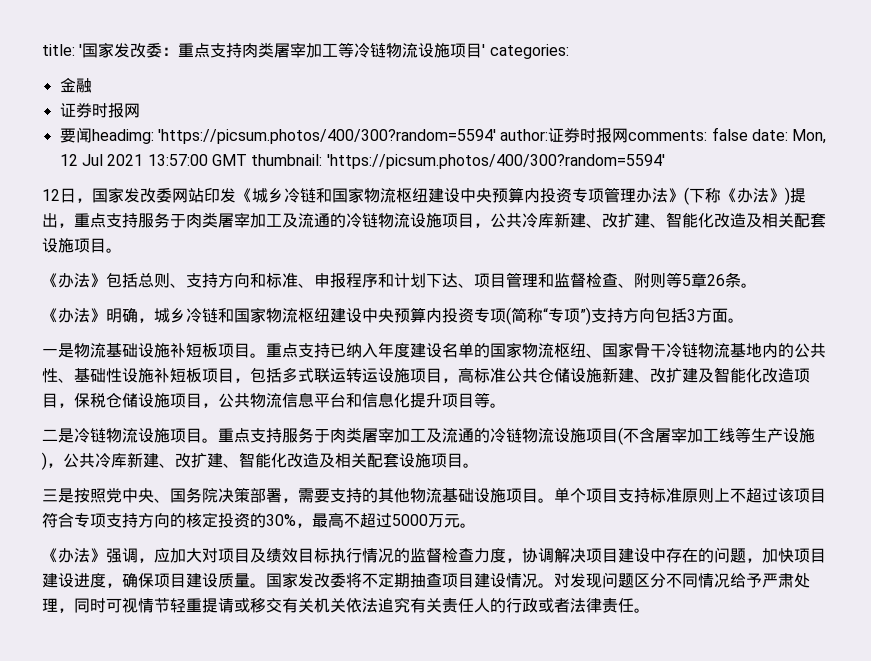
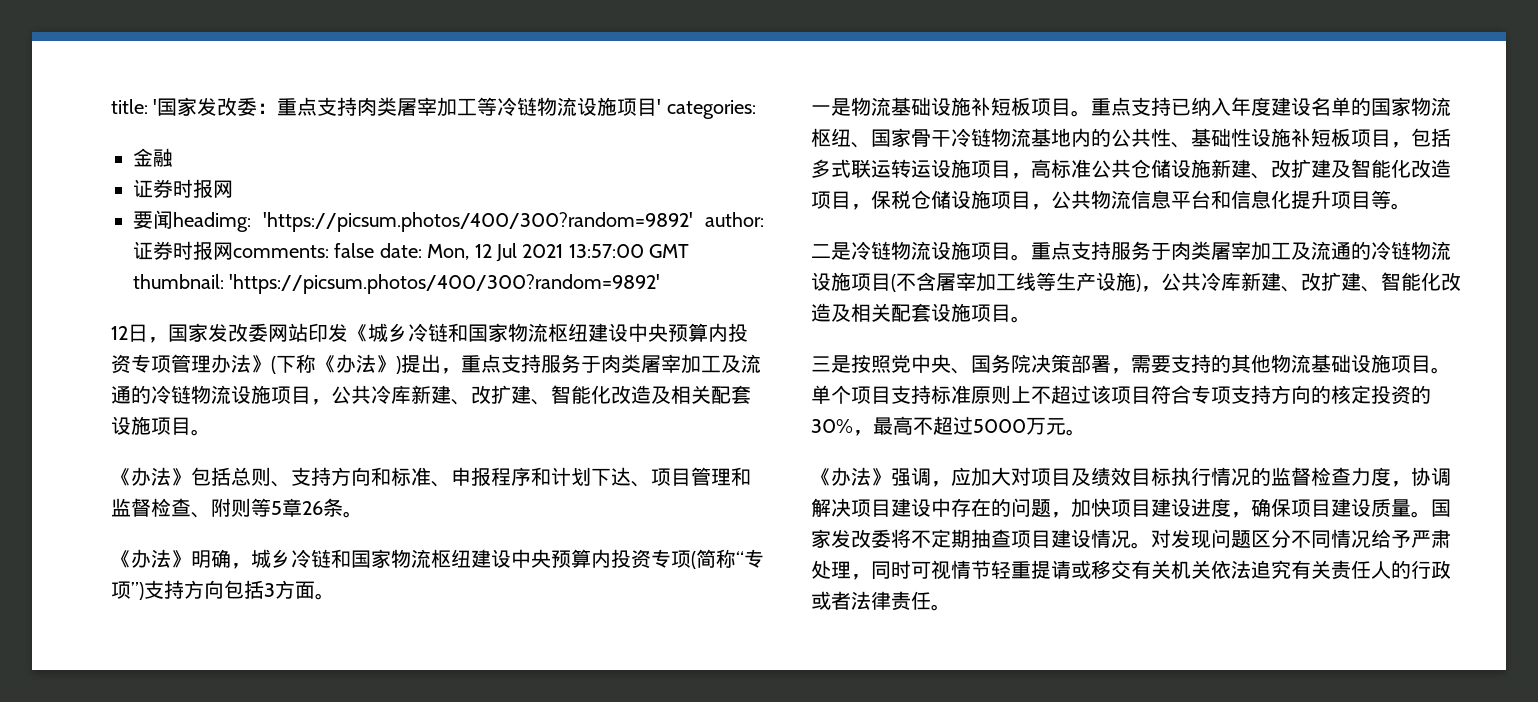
[157,129,496,144] 'https://picsum.photos/400/300?random=5594' -> [262,212,694,232] 'https://picsum.photos/400/300?random=9892'
[326,154,665,169] 'https://picsum.photos/400/300?random=5594' -> [229,274,661,294] 'https://picsum.photos/400/300?random=9892'

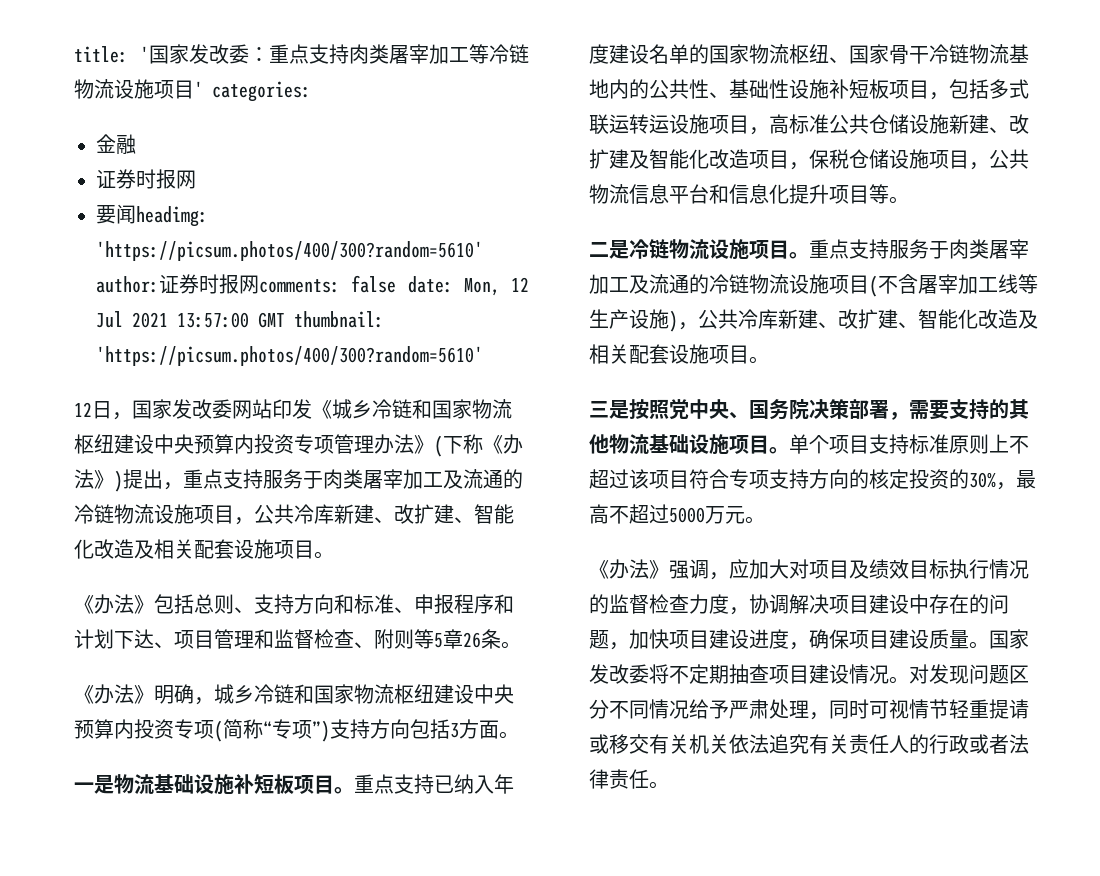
[262,212,694,232] 'https://picsum.photos/400/300?random=9892' -> [96,241,483,261] 'https://picsum.photos/400/300?random=5610'
[229,274,661,294] 'https://picsum.photos/400/300?random=9892' -> [96,346,483,366] 'https://picsum.photos/400/300?random=5610'

